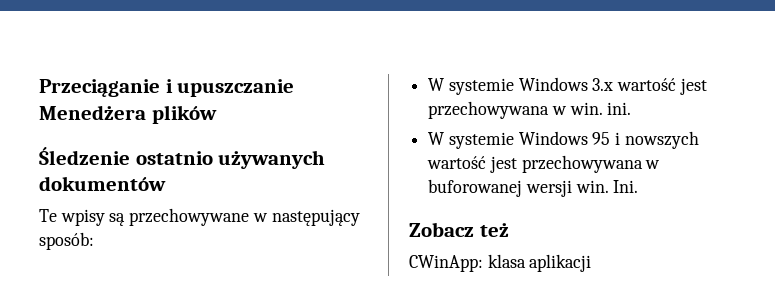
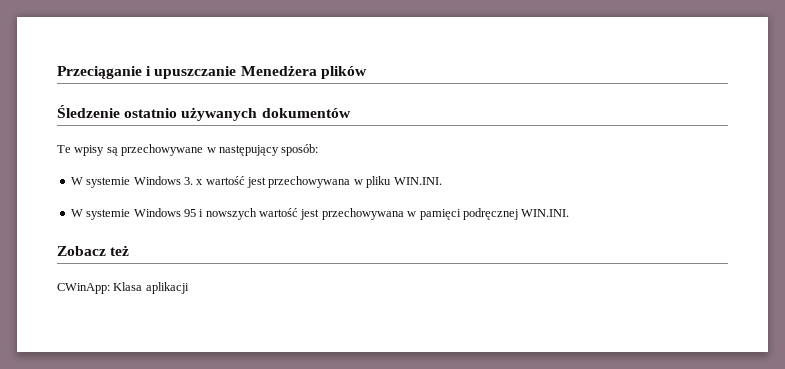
[592,78,707,95] [428,101,632,119] 3.x wartość jest przechowywana w win. ini. -> [183,176,442,188] 3. x wartość jest przechowywana w pliku WIN.INI.
[428,179,639,197] buforowanej wersji win. Ini. -> [419,208,570,220] pamięci podręcznej WIN.INI.
[487,254,526,268] klasa -> [113,282,143,291] Klasa

